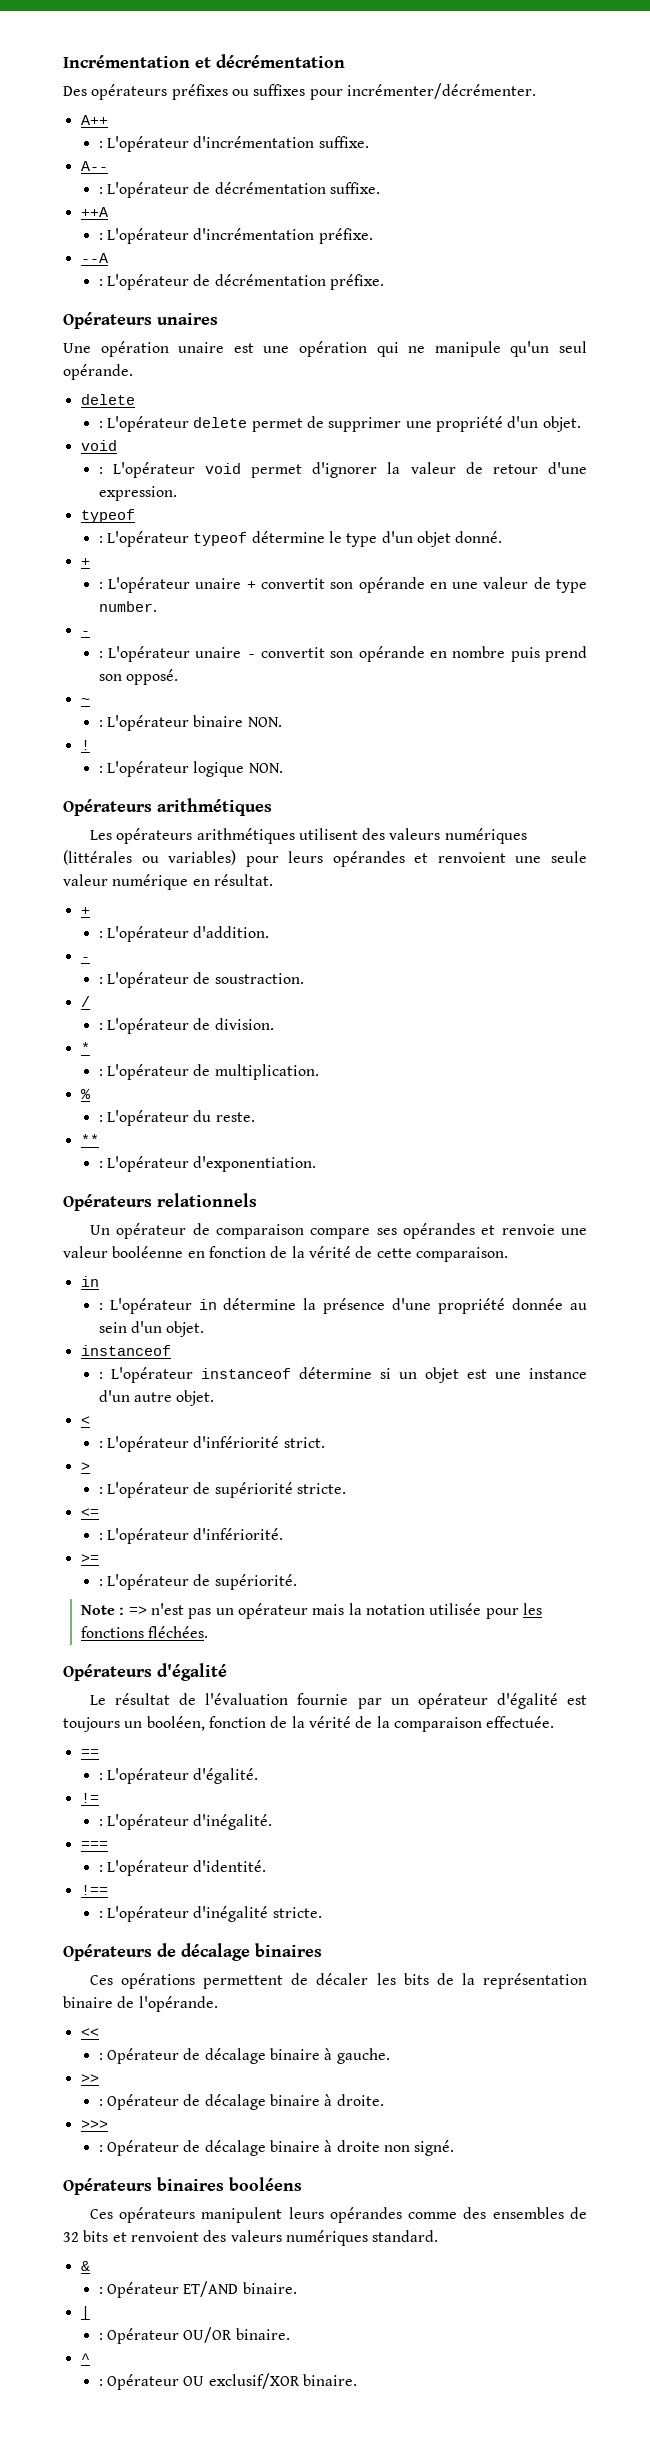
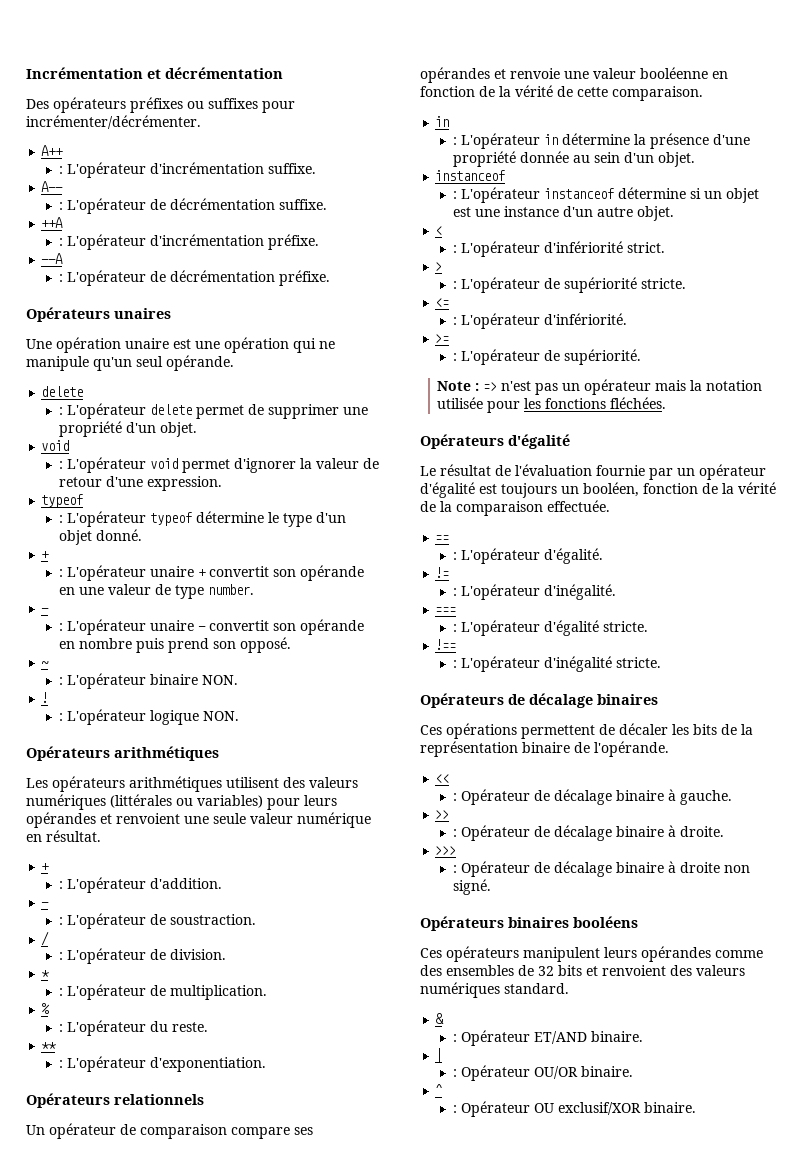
[193,1860,267,1872] d'identité. -> [543,620,648,636] d'égalité stricte.

